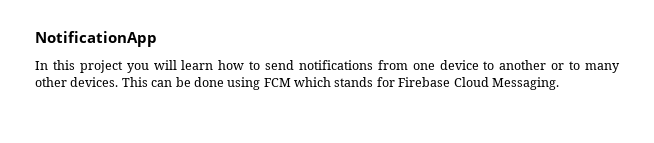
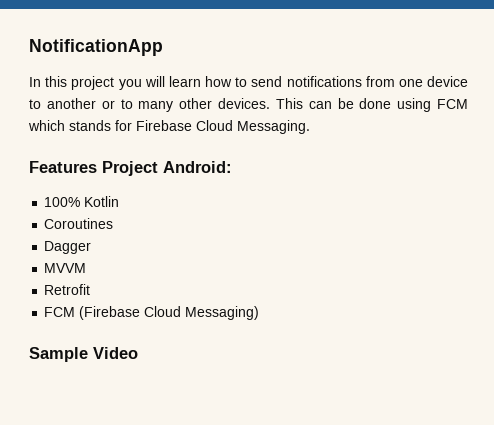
(559, 83) none -> [29,161,232,176] [44,196,120,207] [44,218,114,229] [44,241,92,254] [44,263,87,273] [44,284,91,295] [44,306,260,320] [29,347,138,362] // Features Project Android: // 100% Kotlin // Coroutines // Dagger // MVVM // Retrofit // FCM (Firebase Cloud Messaging) // Sample Video

